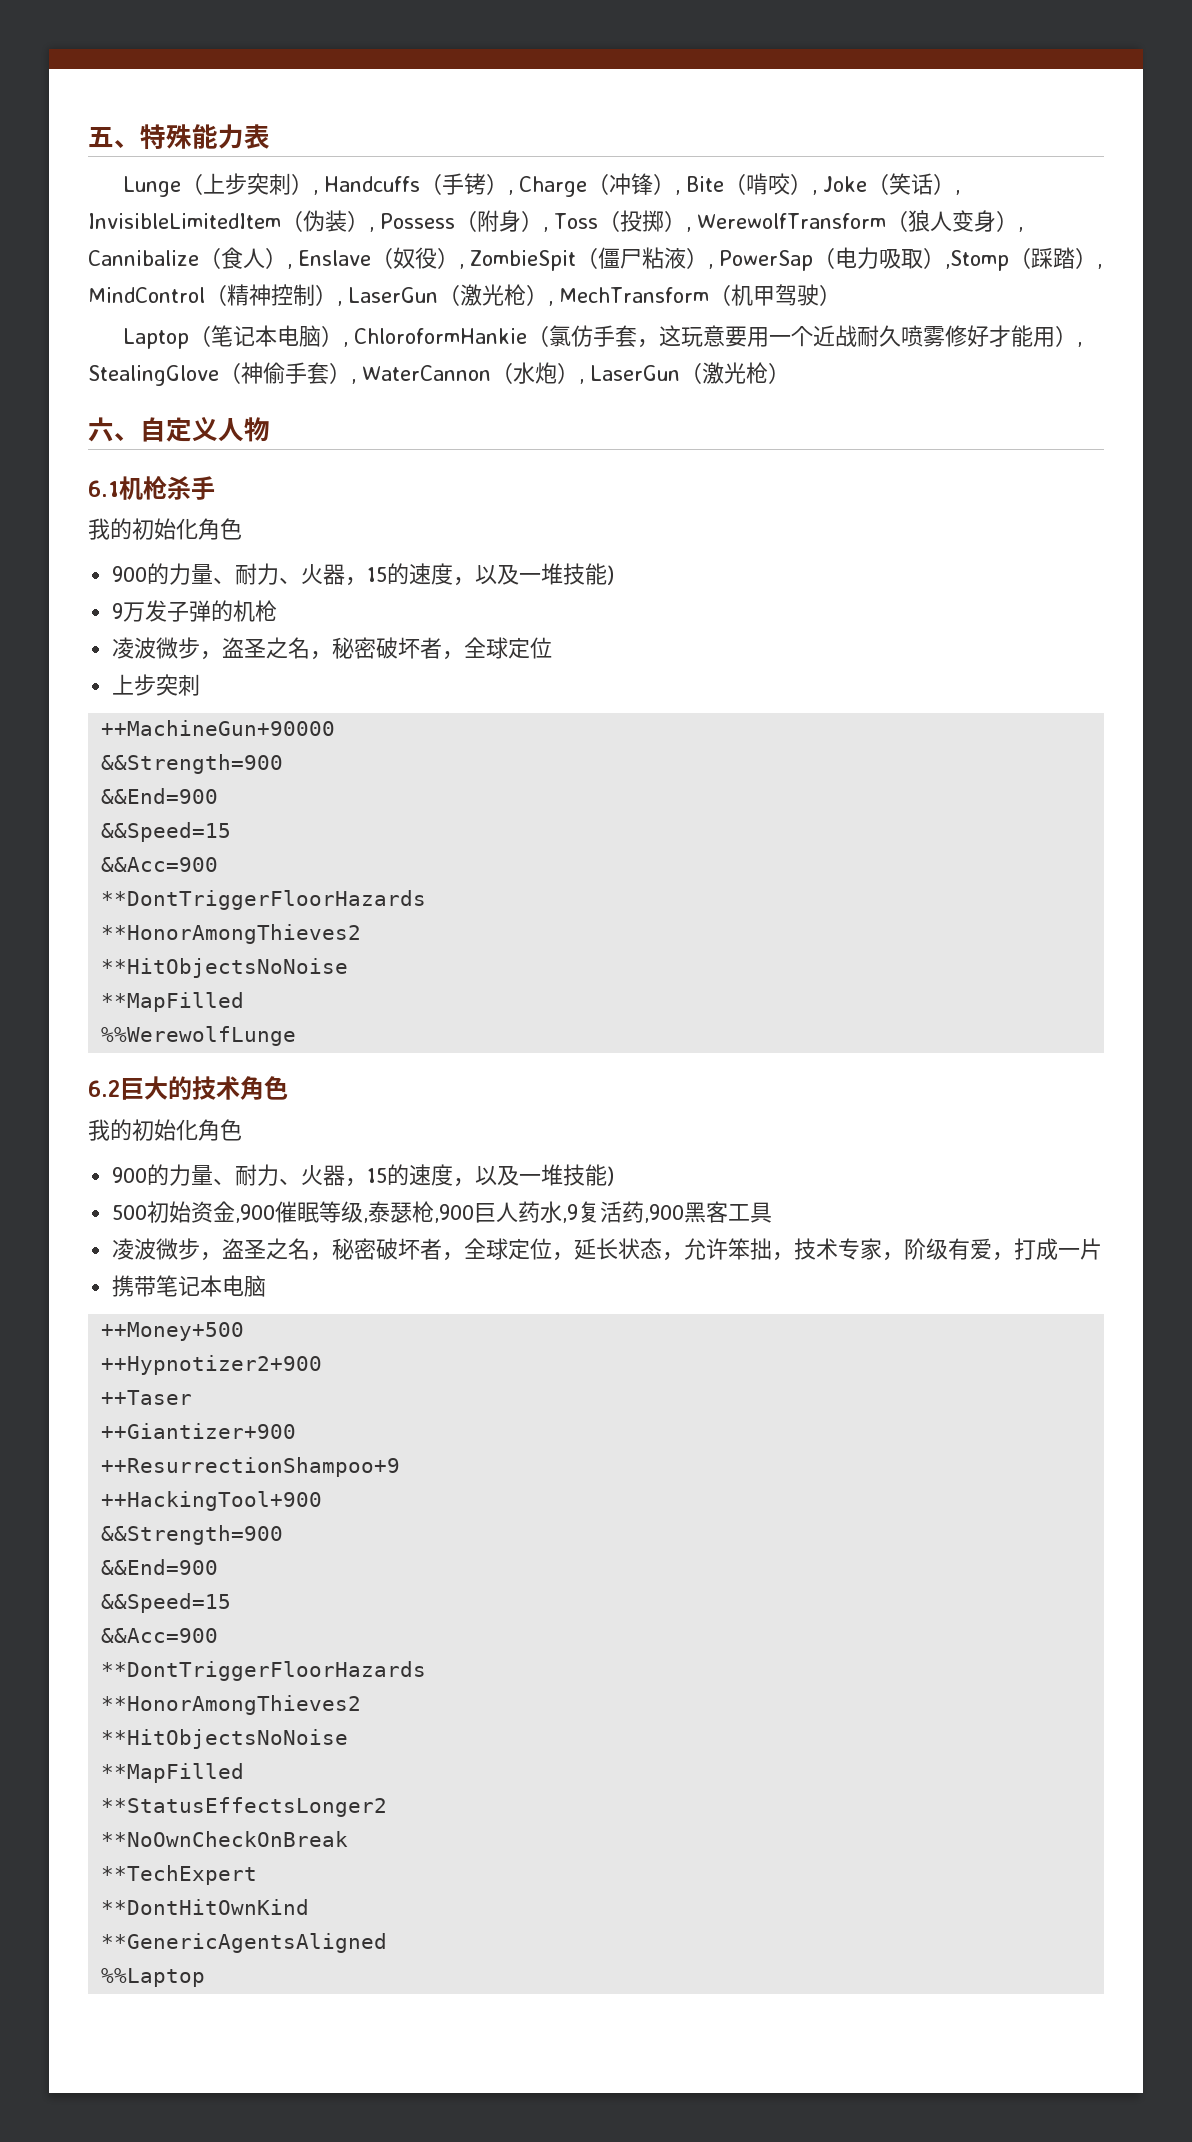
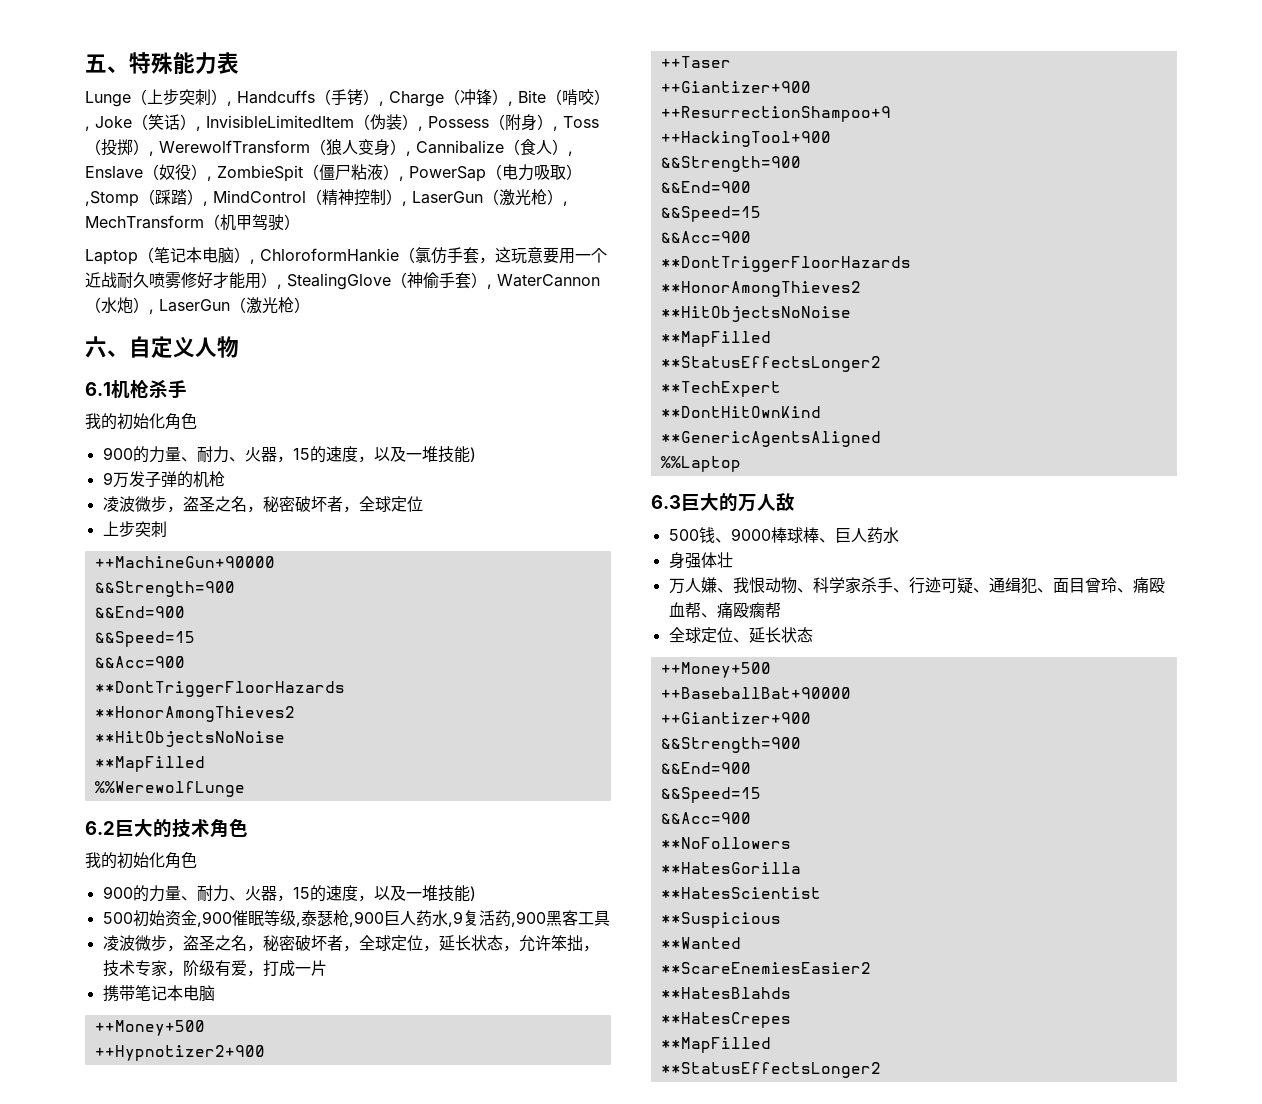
[101,1831,349,1847] // **NoOwnCheckOnBreak -> (881, 364) none
(206, 1977) none -> [651,493,795,512] [668,527,899,544] [668,552,733,569] [668,577,1165,594] [668,602,781,618] [668,627,813,643] [660,662,771,678] [660,687,851,699] [660,712,811,724] [660,737,801,753] [660,762,751,774] [660,787,761,803] [660,812,751,824] [660,837,791,849] [660,862,801,874] [660,887,821,899] [660,912,781,928] [660,937,741,949] [660,962,871,974] [660,987,791,999] [660,1012,791,1028] [660,1037,771,1053] [660,1062,881,1078] // 6.3巨大的万人敌 // 500钱、9000棒球棒、巨人药水 // 身强体壮 // 万人嫌、我恨动物、科学家杀手、行迹可疑、通缉犯、面目曾玲、痛殴血帮、痛殴瘸帮 // 全球定位、延长状态 // ++Money+500 // ++BaseballBat+90000 // ++Giantizer+900 // &&Strength=900 // &&End=900 // &&Speed=15 // &&Acc=900 // **NoFollowers // **HatesGorilla // **HatesScientist // **Suspicious // **Wanted // **ScareEnemiesEasier2 // **HatesBlahds // **HatesCrepes // **MapFilled // **StatusEffectsLonger2

